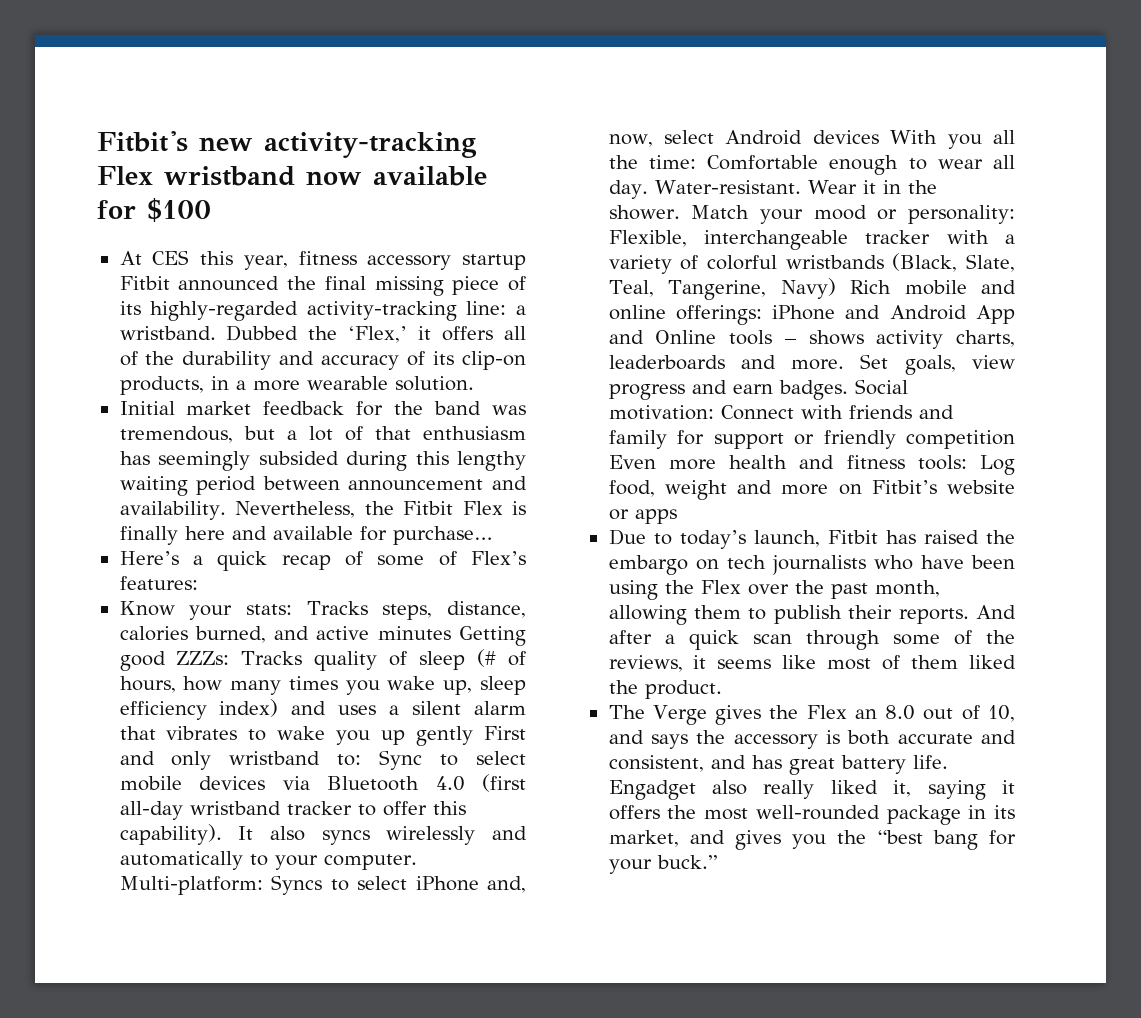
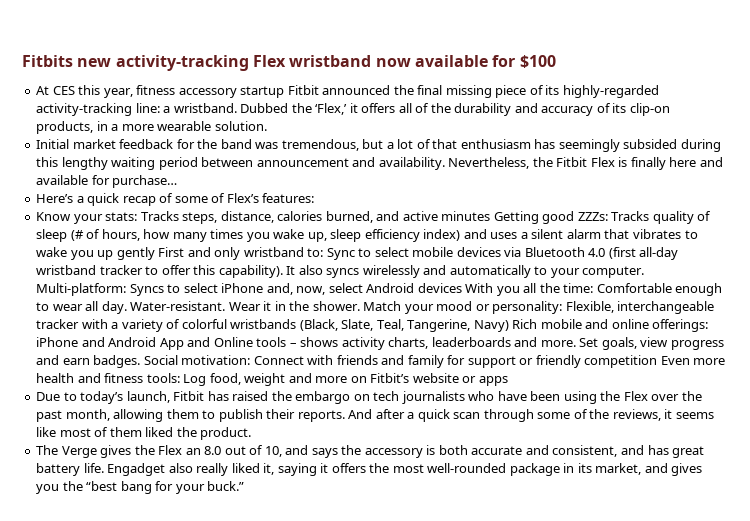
[97,131,188,152] Fitbit's -> [22,55,73,67] Fitbits

